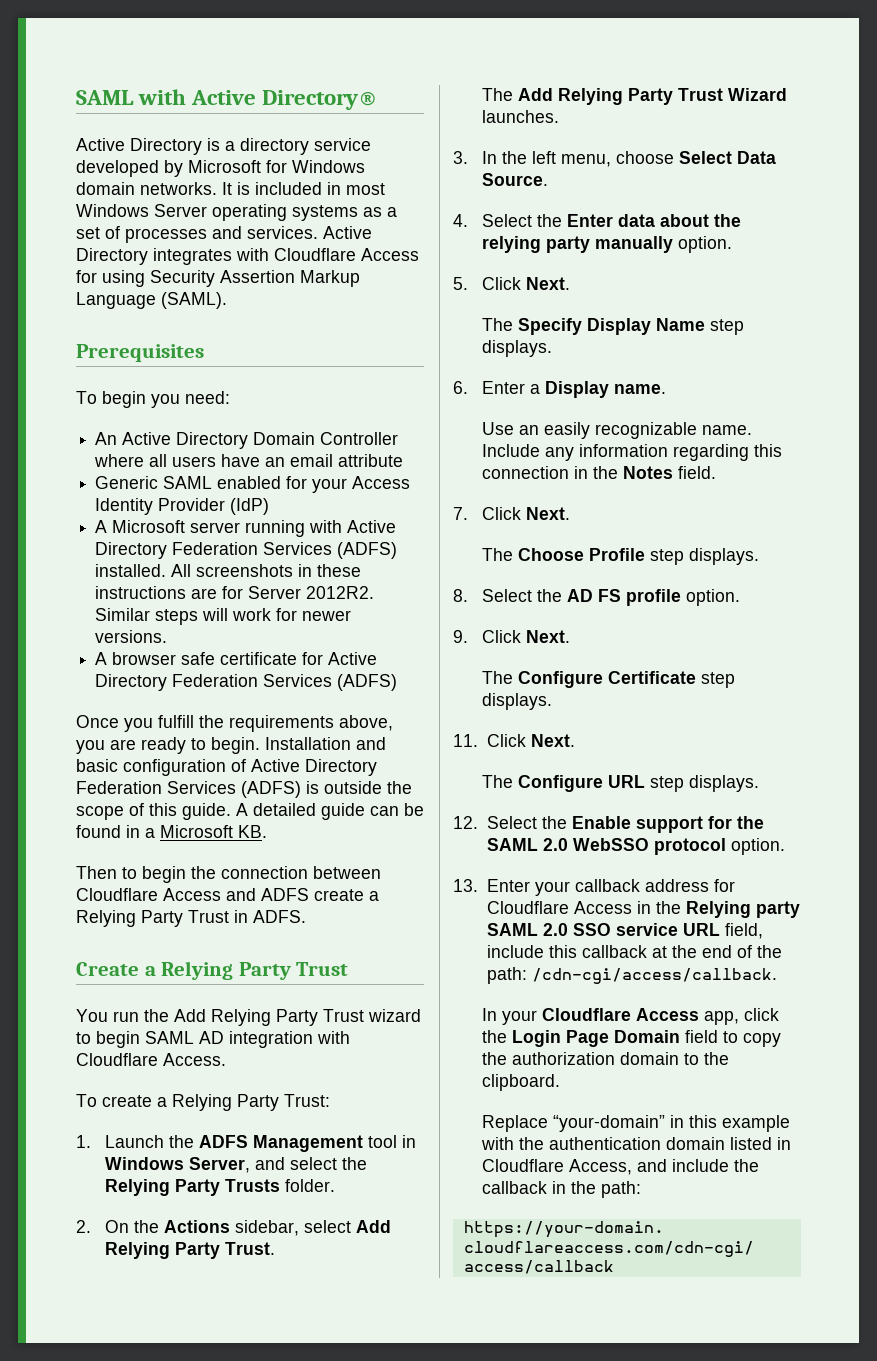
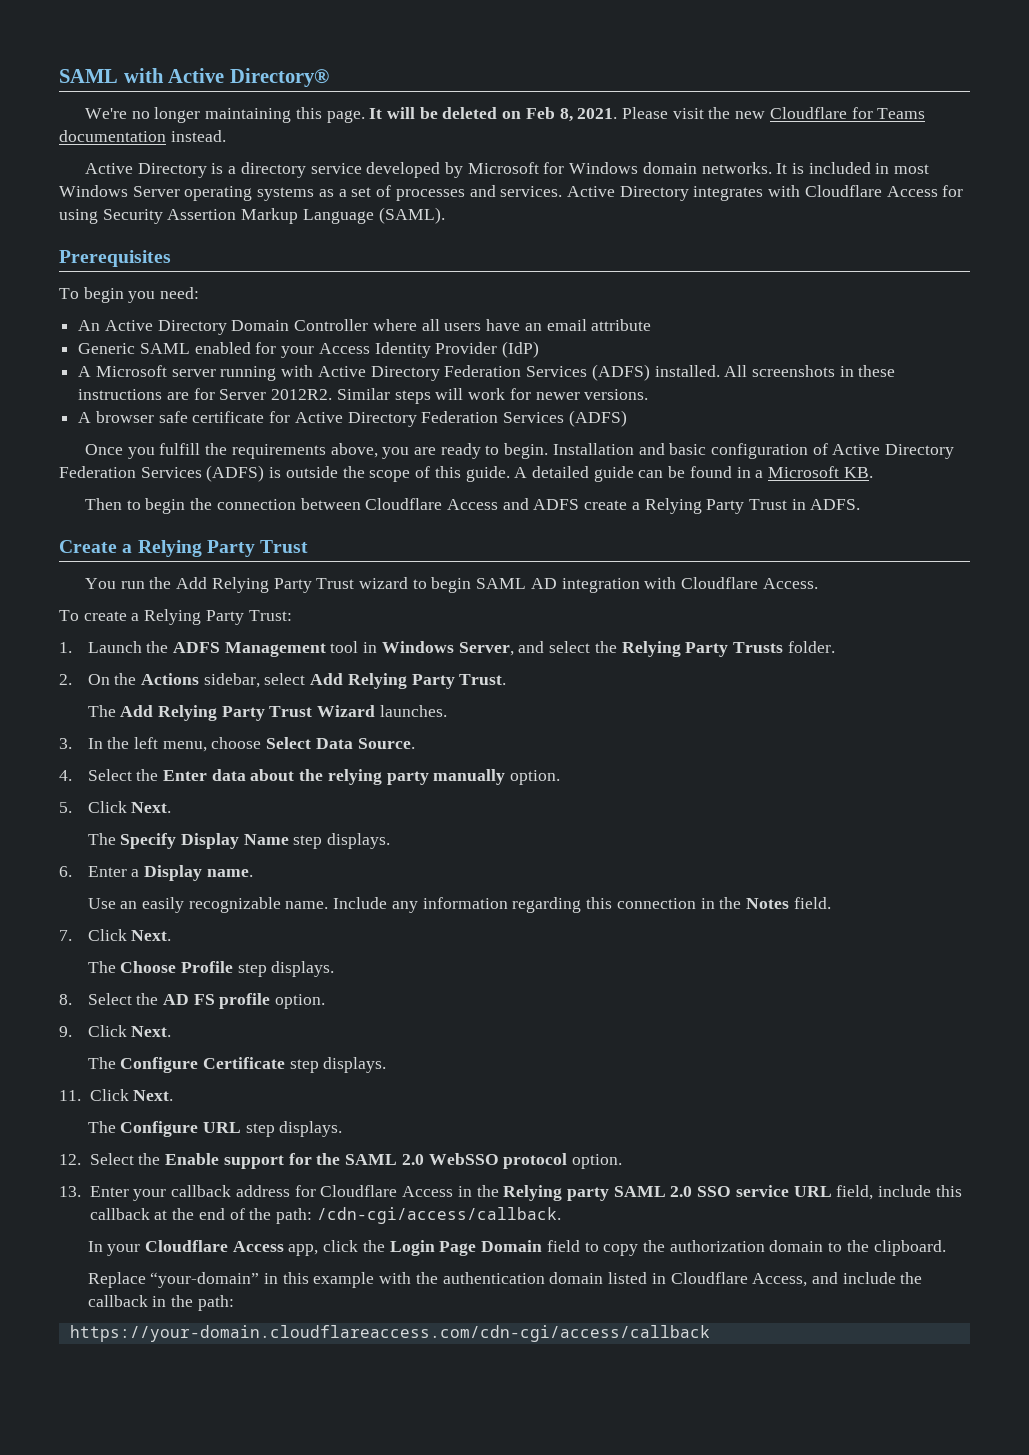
(379, 100) none -> [84,107,926,123] [59,130,226,142] // We're no longer maintaining this page. It will be deleted on Feb 8, 2021. Please visit the new Cloudflare for Teams documentation instead.

